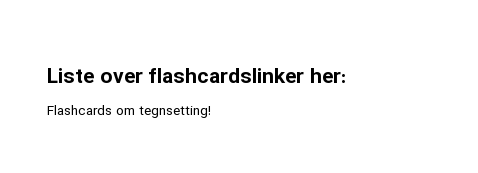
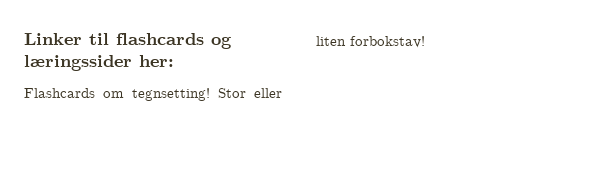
[47,68,305,83] Liste over flashcardslinker -> [24,33,232,49] [24,55,132,71] Linker til flashcards og læringssider
(211, 112) none -> [218,88,282,98] [316,36,425,48] Stor eller liten forbokstav!

